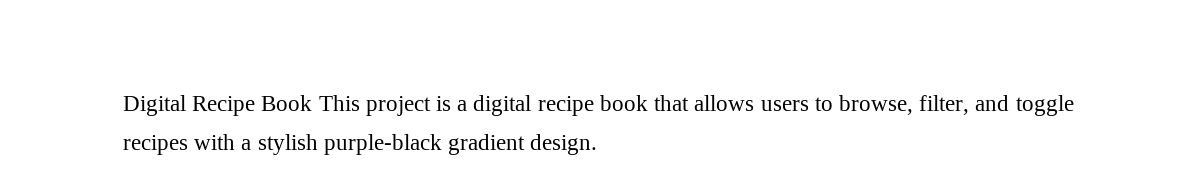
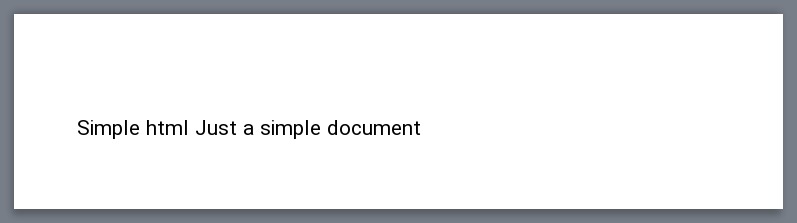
[123,95,1074,116] [123,134,598,155] Digital Recipe Book This project is a digital recipe book that allows users to browse, filter, and toggle recipes with a stylish purple-black gradient design. -> [77,120,421,139] Simple html Just a simple document

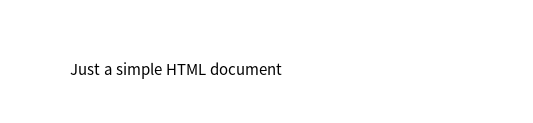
[77,120,189,139] Simple html -> (70, 69) none
(321, 129) none -> [166,64,207,75] HTML

